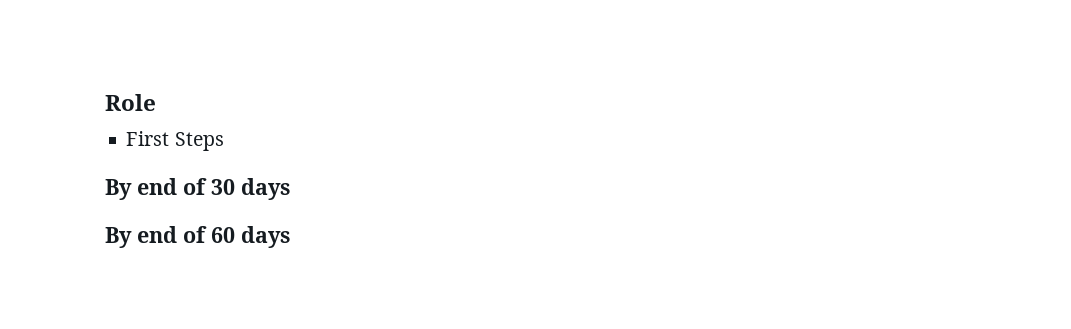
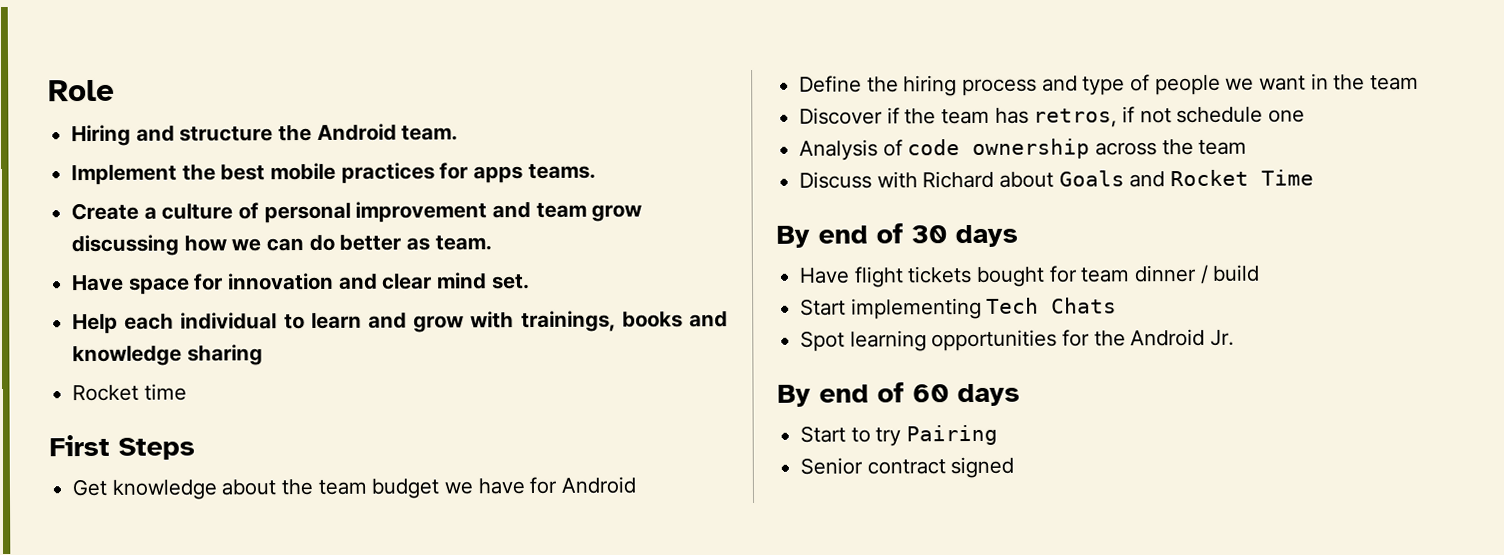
[126,131,224,151] First Steps -> [71,123,459,147] [71,162,596,186] [71,201,643,224] [71,234,492,257] [71,272,530,295] [72,310,728,335] [72,344,263,367] [72,383,187,402] [49,434,195,460] [72,476,637,500] [799,73,1420,97] [799,106,1306,128] [799,138,1248,161] [799,169,1315,189] Hiring and structure the Android team. // Implement the best mobile practices for apps teams. // Create a culture of personal improvement and team grow discussing how we can do better as team. // Have space for innovation and clear mind set. // Help each individual to learn and grow with trainings, books and knowledge sharing // Rocket time // First Steps // Get knowledge about the team budget we have for Android // Define the hiring process and type of people we want in the team // Discover if the team has retros, if not schedule one // Analysis of code ownership across the team // Discuss with Richard about Goals and Rocket Time
(290, 189) none -> [799,264,1261,288] [800,297,1118,320] [800,328,1235,352] // Have flight tickets bought for team dinner / build // Start implementing Tech Chats // Spot learning opportunities for the Android Jr.
(290, 237) none -> [800,424,999,447] [800,456,1015,479] // Start to try Pairing // Senior contract signed

